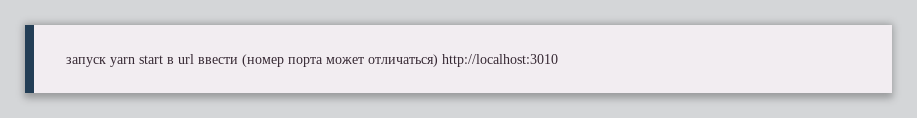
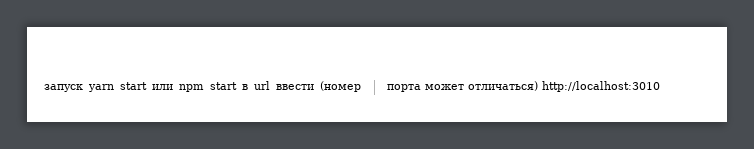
(163, 59) none -> [152,82,237,92] или npm start

